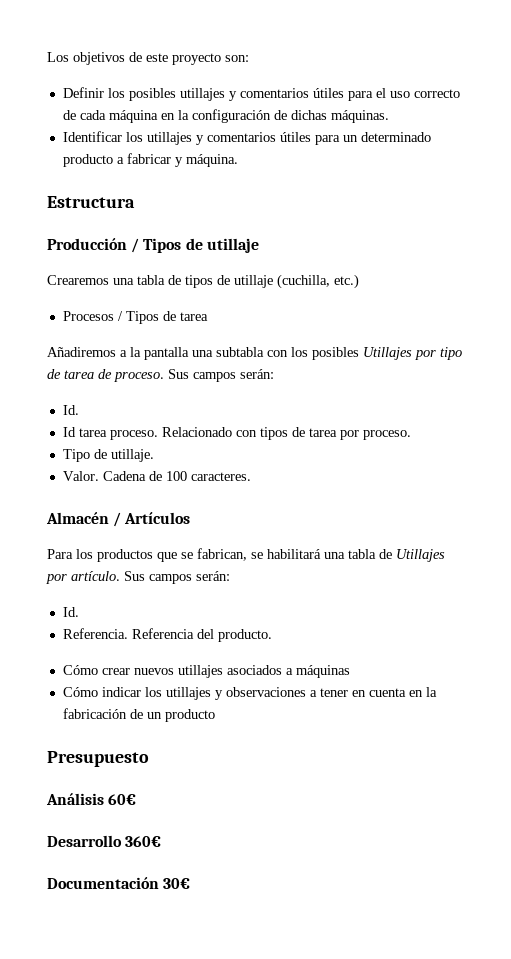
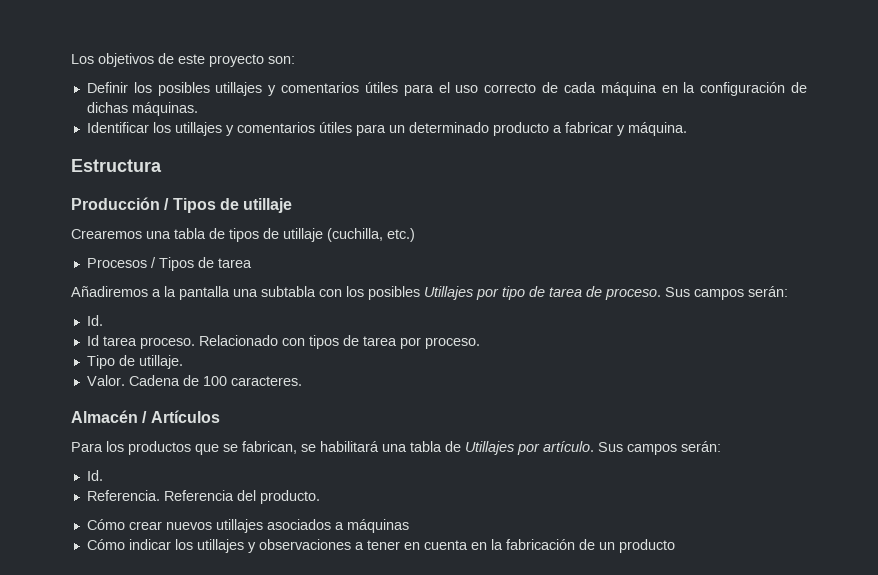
[47,751,149,767] [46,793,137,805] [47,835,162,847] [47,877,191,889] // Presupuesto // Análisis 60€ // Desarrollo 360€ // Documentación 30€ -> (675, 546) none

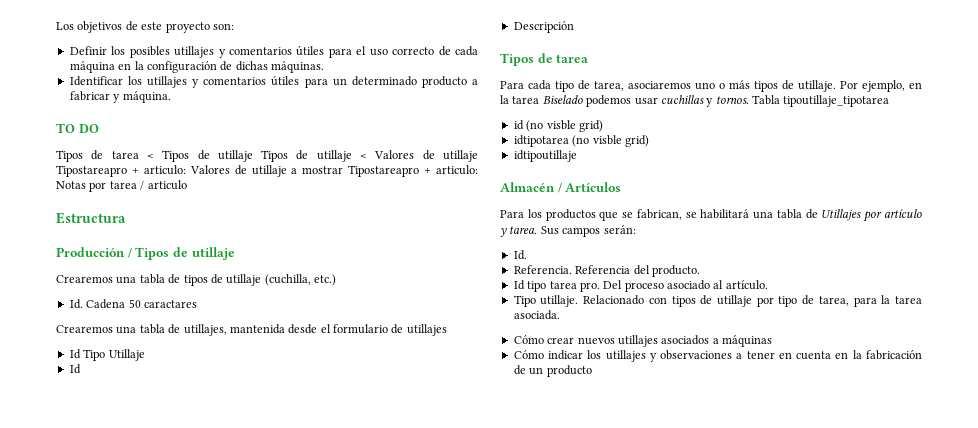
(687, 129) none -> [56,123,99,133] [56,150,479,162] [56,165,478,177] [56,180,187,192] // TO DO // Tipos de tarea < Tipos de utillaje Tipos de utillaje < Valores de utillaje Tipostareapro + articulo: Valores de utillaje a mostrar Tipostareapro + articulo: Notas por tarea / articulo
[86,257,252,271] [71,286,788,300] [86,315,103,326] [86,335,480,349] [86,355,183,369] [86,375,302,386] Procesos / Tipos de tarea // Añadiremos a la pantalla una subtabla con los posibles Utillajes por tipo de tarea de proceso. Sus campos serán: // Id. // Id tarea proceso. Relacionado con tipos de tarea por proceso. // Tipo de utillaje. // Valor. Cadena de 100 caracteres. -> [69,299,197,309] [56,324,447,336] [69,349,145,361] [69,364,81,374] [513,21,574,33] [500,53,589,66] [500,80,922,92] [500,95,890,107] [513,120,603,132] [513,135,649,147] [513,150,577,162] Id. Cadena 50 caractares // Crearemos una tabla de utillajes, mantenida desde el formulario de utillajes // Id Tipo Utillaje // Id // Descripción // Tipos de tarea // Para cada tipo de tarea, asociaremos uno o más tipos de utillaje. Por ejemplo, en la tarea Biselado podemos usar cuchillas y tornos. Tabla tipoutillaje_tipotarea // id (no visble grid) // idtipotarea (no visble grid) // idtipoutillaje
[543,441,594,452] artículo. -> [884,209,922,218] [500,226,538,237] artículo y tarea.
(320, 497) none -> [513,280,768,292] [513,295,922,307] [513,310,560,320] // Id tipo tarea pro. Del proceso asociado al artículo. // Tipo utillaje. Relacionado con tipos de utillaje por tipo de tarea, para la tarea asociada.

